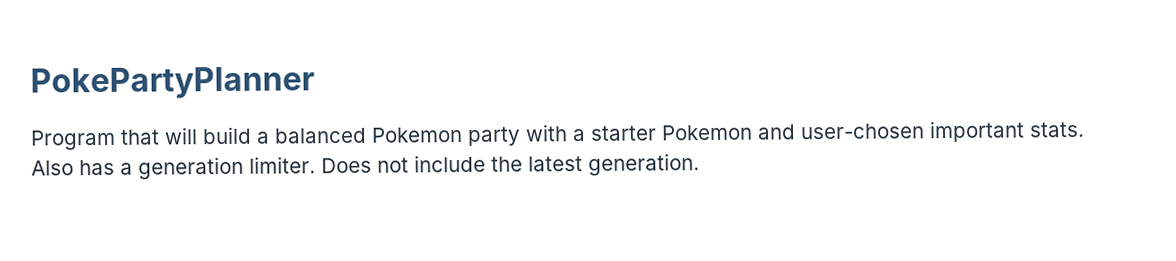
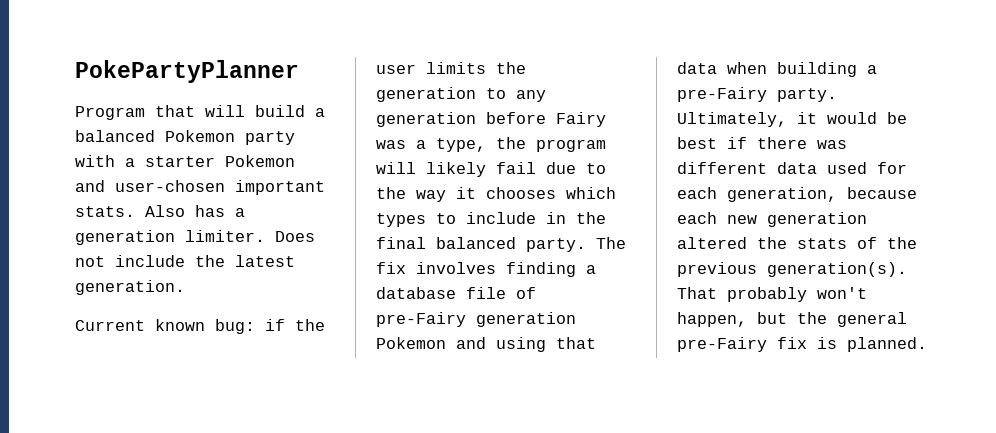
(700, 164) none -> [75,319,325,334] [376,62,526,74] [376,87,546,102] [376,112,606,127] [376,137,606,152] [376,162,606,177] [376,187,616,202] [376,212,606,227] [376,237,626,252] [376,262,596,277] [376,287,536,299] [376,312,576,327] [376,337,596,352] [677,62,877,77] [677,87,837,102] [677,112,907,127] [677,137,847,149] [677,162,907,174] [677,187,917,202] [677,212,867,227] [677,237,917,249] [677,262,907,277] [677,287,867,302] [677,312,907,327] [677,337,927,352] // Current known bug: if the user limits the generation to any generation before Fairy was a type, the program will likely fail due to the way it chooses which types to include in the final balanced party. The fix involves finding a database file of pre-Fairy generation Pokemon and using that data when building a pre-Fairy party. Ultimately, it would be best if there was different data used for each generation, because each new generation altered the stats of the previous generation(s). That probably won't happen, but the general pre-Fairy fix is planned.

